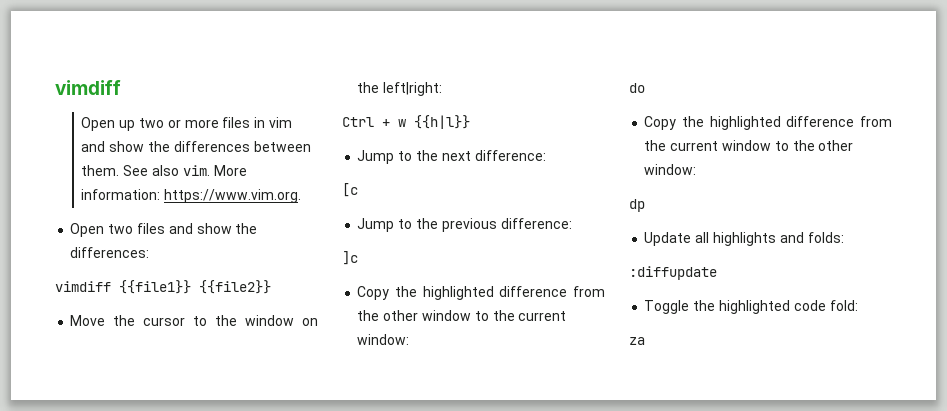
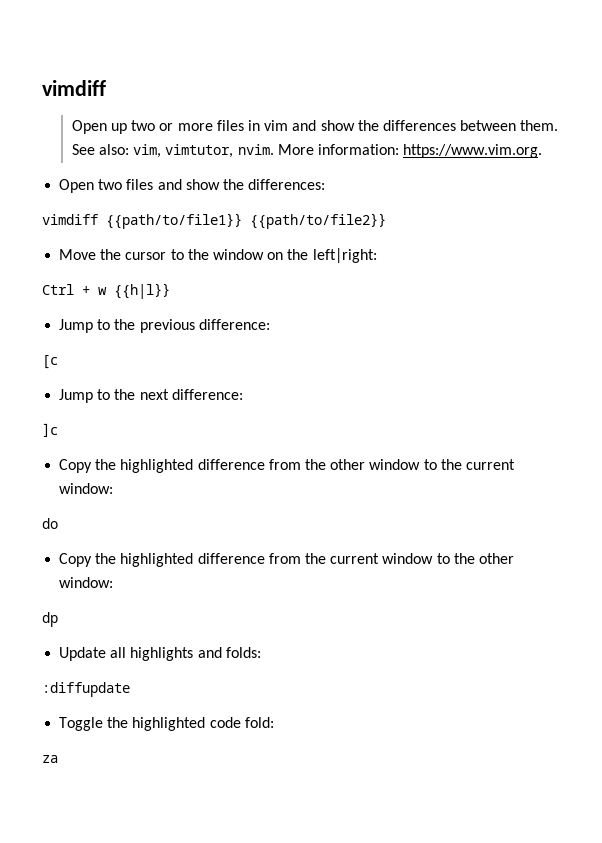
[152,165,210,176] also vim. -> [99,144,274,158] also: vim, vimtutor, nvim.
[119,280,271,294] {{file1}} {{file2}} -> [106,213,386,229] {{path/to/file1}} {{path/to/file2}}
[441,151,471,161] next -> [139,319,195,333] previous
[441,218,497,232] previous -> [139,389,169,400] next

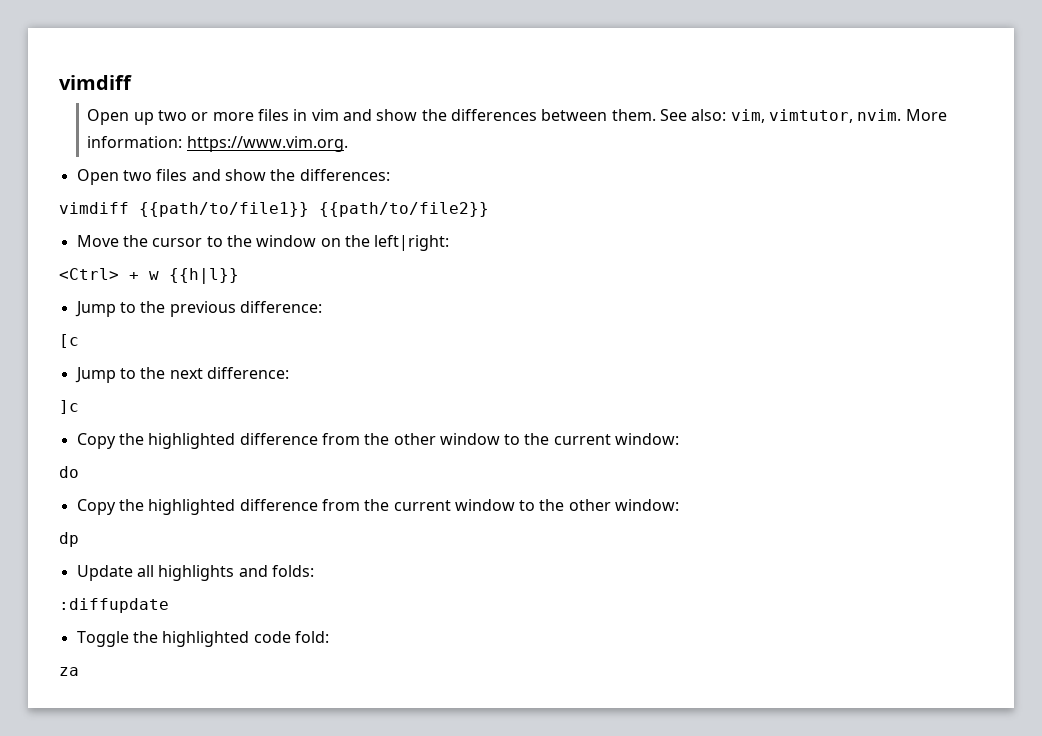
[42,284,74,295] Ctrl -> [59,268,119,280] <Ctrl>

